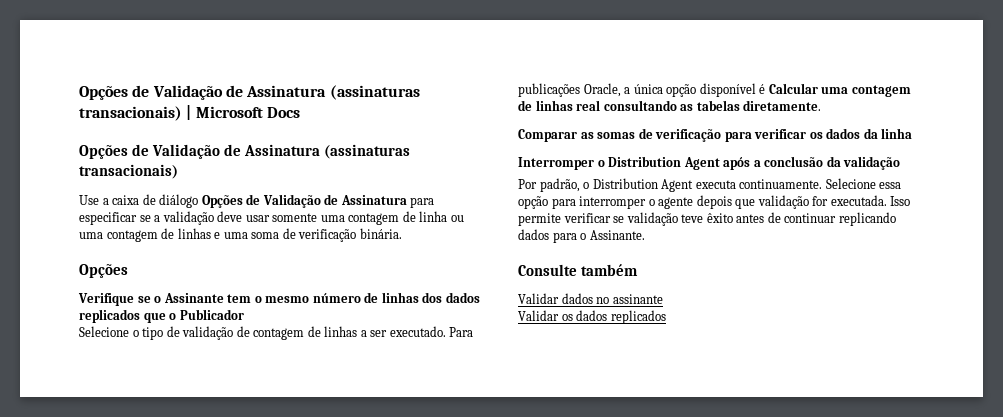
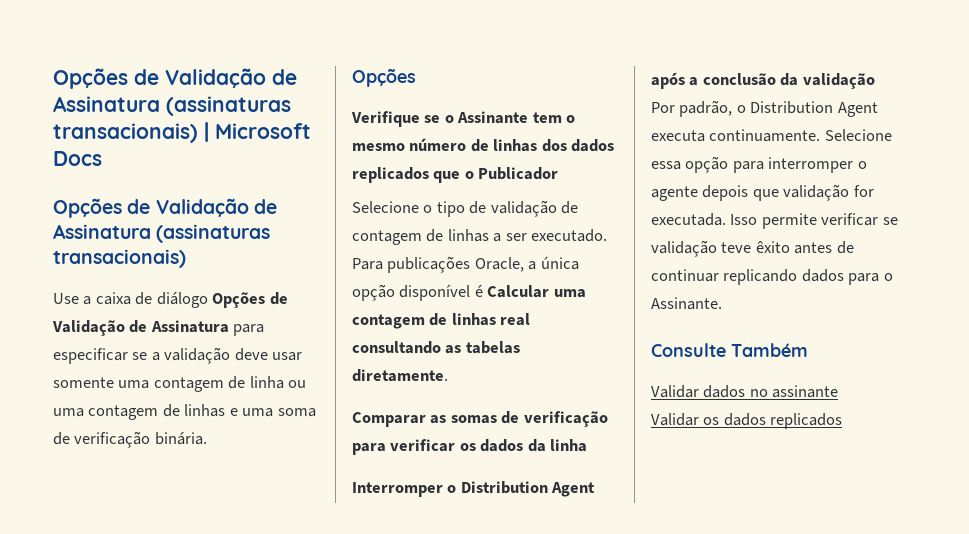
[580,264,638,276] também -> [731,343,808,357] Também

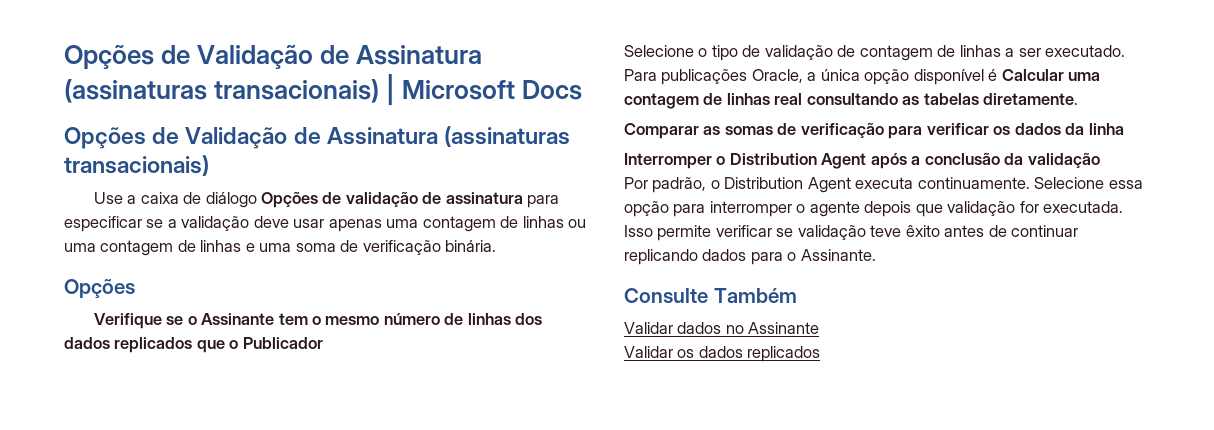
[52,320,229,336] Validação de Assinatura -> [345,191,523,207] validação de assinatura
[53,376,284,392] somente uma contagem de linha -> [328,216,564,232] apenas uma contagem de linhas
[772,385,839,398] assinante -> [748,322,820,334] Assinante

